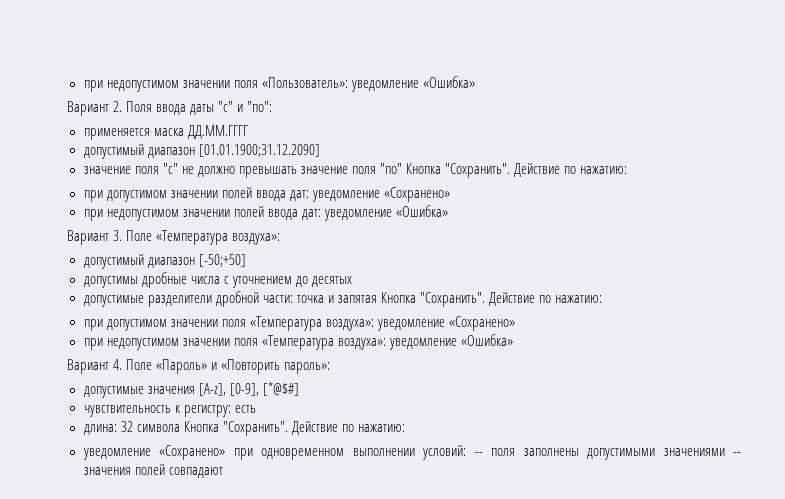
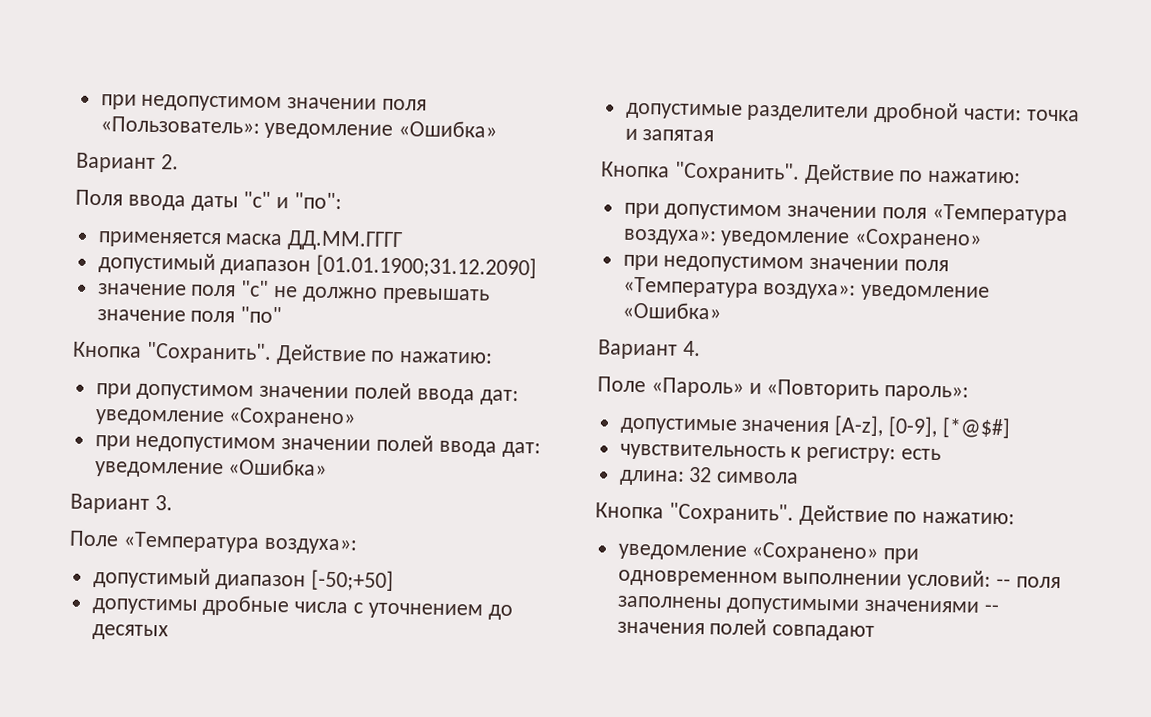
(123, 106) none -> (179, 162) //
(402, 168) none -> (283, 315) //
(123, 235) none -> (173, 503) //
(377, 299) none -> (715, 135) //
(123, 364) none -> (701, 348) //
(180, 428) none -> (800, 477) //

